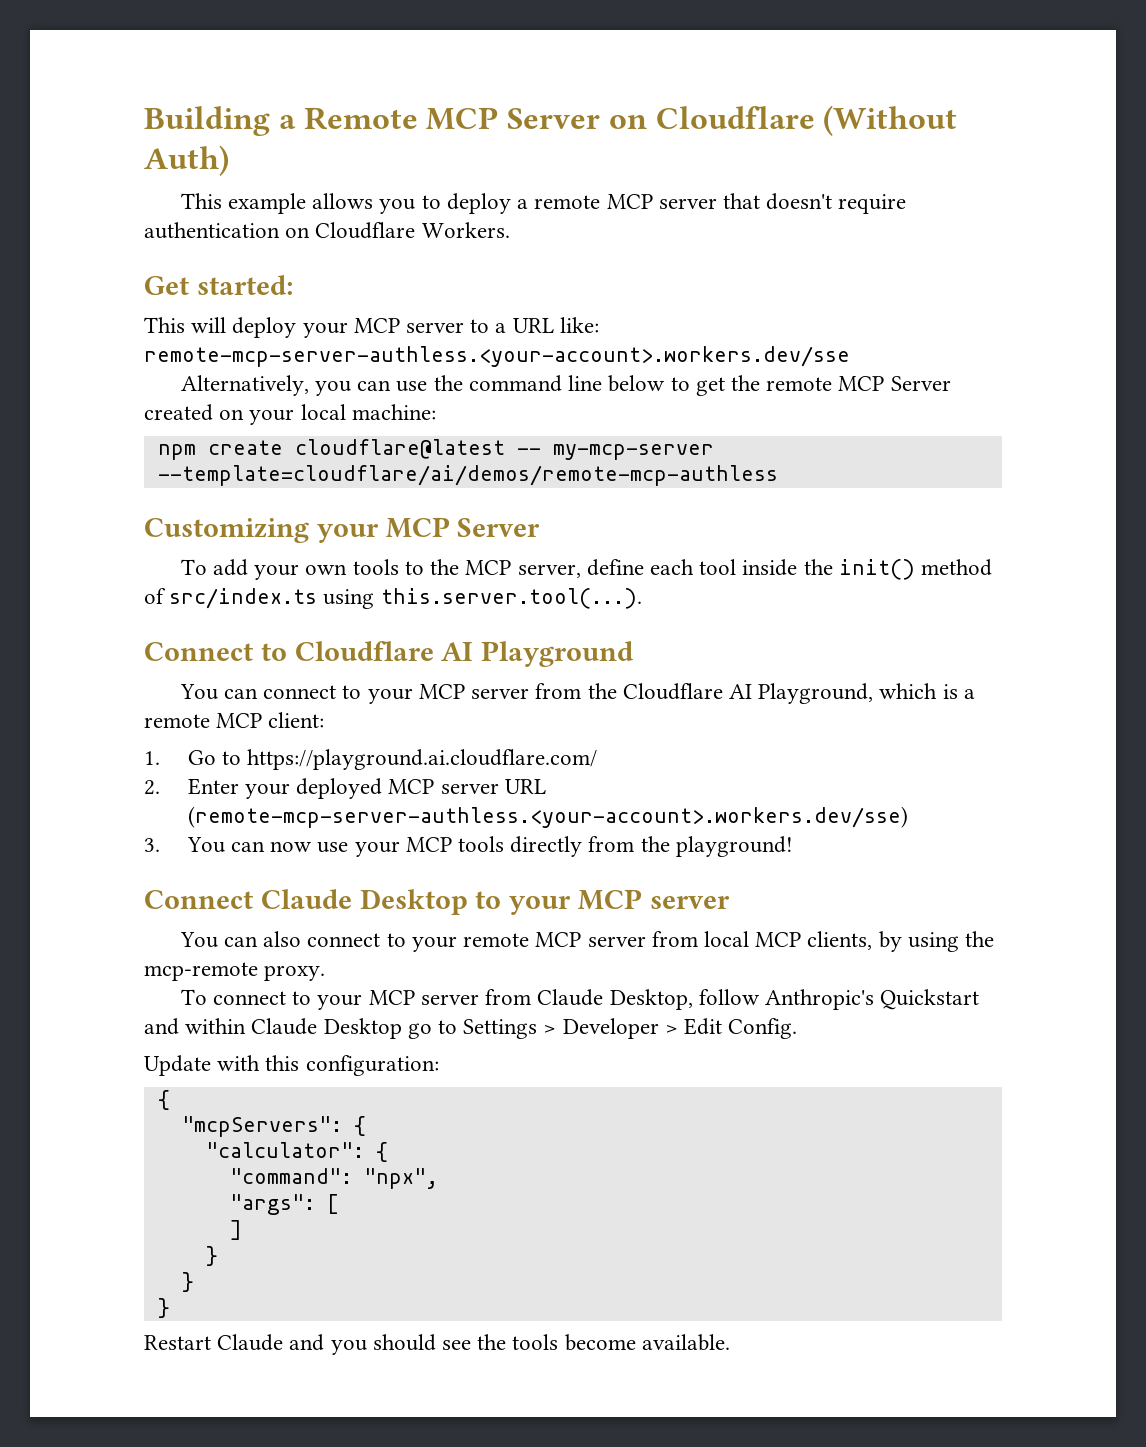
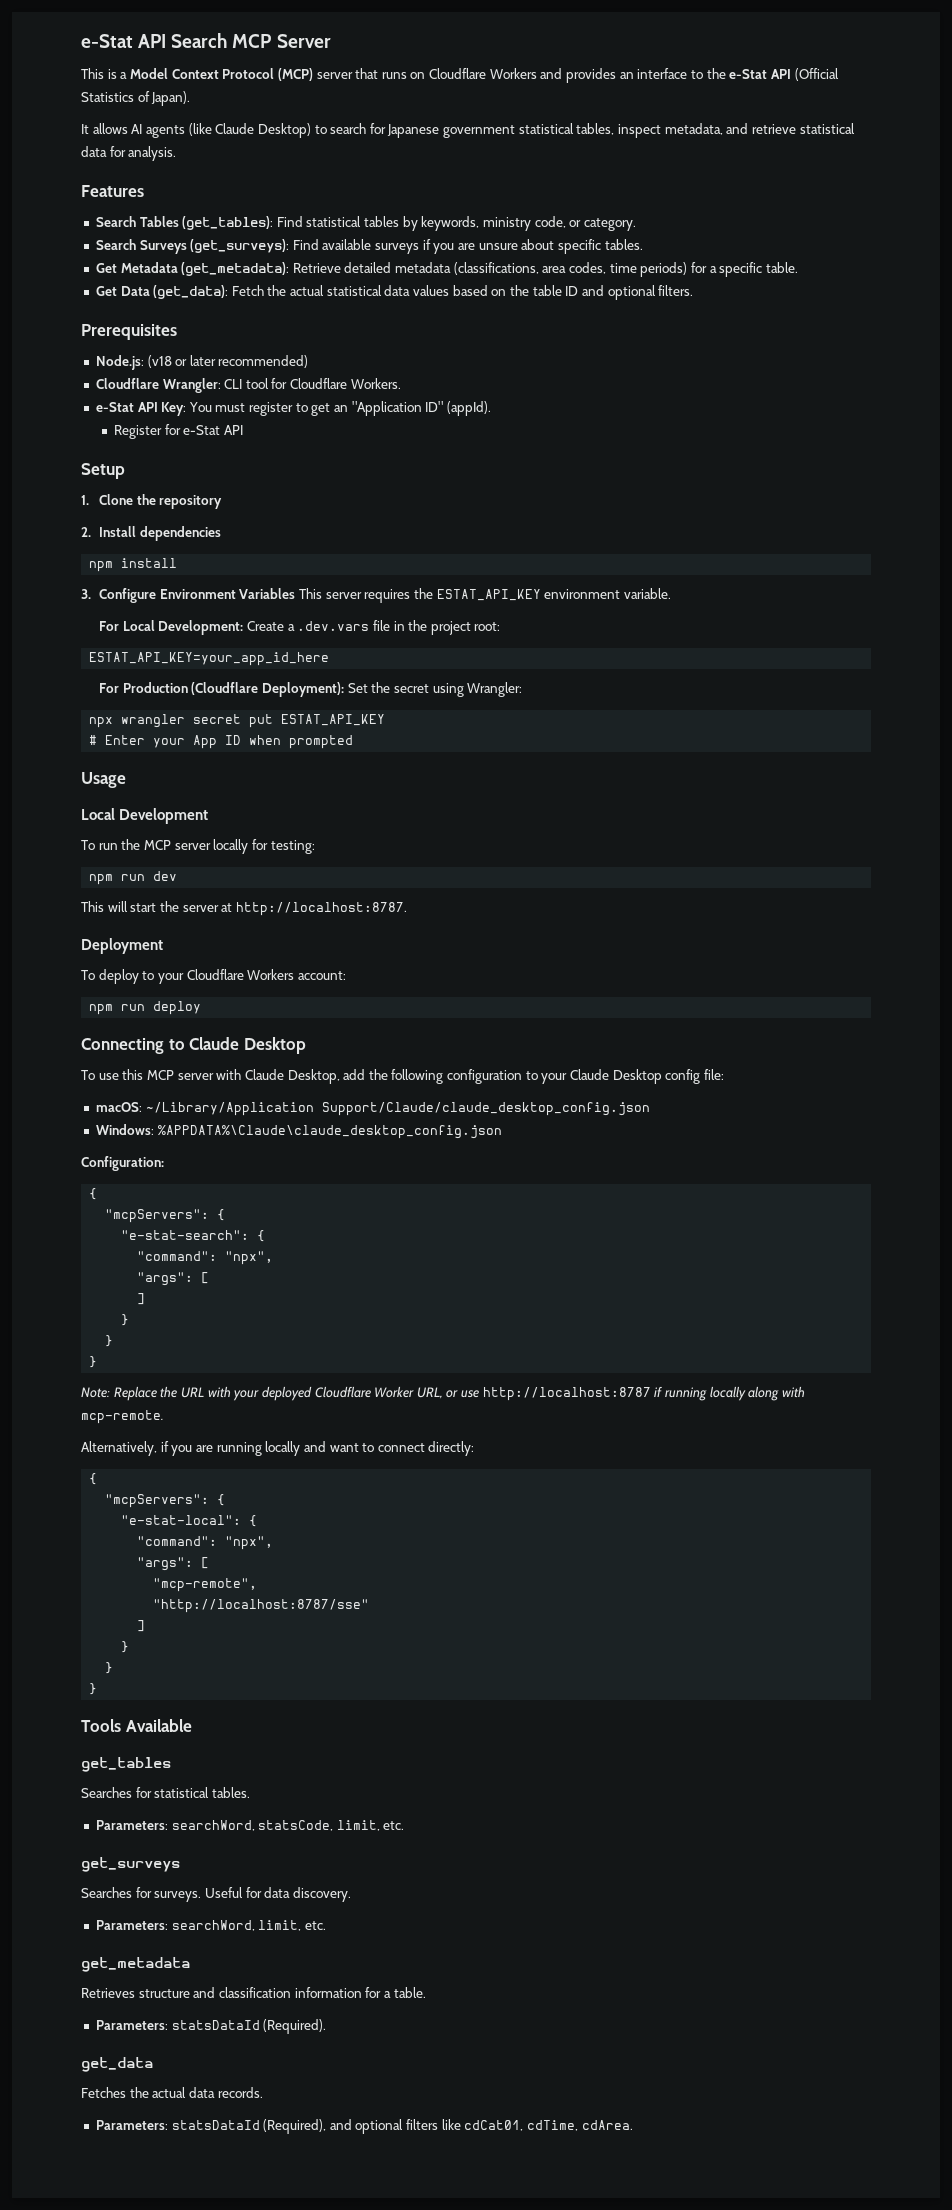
[144,105,958,136] [144,145,229,176] [180,193,907,214] [144,222,510,239] [144,275,293,295] [144,317,599,338] [144,346,850,367] [180,375,951,396] [144,404,436,425] [157,439,714,460] [157,465,778,486] [144,517,541,543] [180,559,993,580] [144,588,642,609] [144,641,634,667] [179,683,975,704] [144,712,325,728] [144,749,598,770] [144,778,546,799] [187,806,908,828] [144,836,793,857] [144,889,730,915] [179,931,995,952] [144,962,326,981] [180,989,980,1010] [144,1018,798,1039] [144,1055,439,1076] [157,1090,170,1110] [181,1116,366,1137] [205,1142,364,1158] Building a Remote MCP Server on Cloudflare (Without Auth) // This example allows you to deploy a remote MCP server that doesn't require authentication on Cloudflare Workers. // Get started: // This will deploy your MCP server to a URL like: remote-mcp-server-authless.<your-account>.workers.dev/sse // Alternatively, you can use the command line below to get the remote MCP Server created on your local machine: // npm create cloudflare@latest -- my-mcp-server --template=cloudflare/ai/demos/remote-mcp-authless // Customizing your MCP Server // To add your own tools to the MCP server, define each tool inside the init() method of src/index.ts using this.server.tool(...). // Connect to Cloudflare AI Playground // You can connect to your MCP server from the Cloudflare AI Playground, which is a remote MCP client: // 1. Go to https://playground.ai.cloudflare.com/ // 2. Enter your deployed MCP server URL (remote-mcp-server-authless.<your-account>.workers.dev/sse) // 3. You can now use your MCP tools directly from the playground! // Connect Claude Desktop to your MCP server // You can also connect to your remote MCP server from local MCP clients, by using the mcp-remote proxy. // To connect to your MCP server from Claude Desktop, follow Anthropic's Quickstart and within Claude Desktop go to Settings > Developer > Edit Config. // Update with this configuration: // { // "mcpServers": { // "calculator": -> [81,33,331,48] [81,68,839,83] [81,91,191,106] [81,123,855,138] [81,146,177,161] [81,185,144,197] [95,216,636,231] [95,239,643,254] [95,262,798,277] [95,285,694,300] [81,324,177,340] [95,355,309,370] [95,378,401,393] [95,401,491,416] [113,424,243,439] [81,463,125,479] [81,494,223,509] [81,526,221,541] [89,558,178,572] [81,588,671,603] [99,620,501,635] [89,652,330,666] [99,682,523,697] [89,714,386,728] [89,735,354,749] [81,772,126,788] [81,808,209,824] [81,839,315,854] [89,871,178,885] [81,901,407,916] [81,938,163,954] [81,969,346,984] [89,1001,202,1015] [81,1037,306,1054] [81,1069,724,1084] [95,1102,650,1116] [95,1124,502,1139] [81,1156,164,1171] [89,1188,98,1200] [105,1209,226,1223] [121,1230,250,1240] e-Stat API Search MCP Server // This is a Model Context Protocol (MCP) server that runs on Cloudflare Workers and provides an interface to the e-Stat API (Official Statistics of Japan). // It allows AI agents (like Claude Desktop) to search for Japanese government statistical tables, inspect metadata, and retrieve statistical data for analysis. // Features // Search Tables (get_tables): Find statistical tables by keywords, ministry code, or category. // Search Surveys (get_surveys): Find available surveys if you are unsure about specific tables. // Get Metadata (get_metadata): Retrieve detailed metadata (classifications, area codes, time periods) for a specific table. // Get Data (get_data): Fetch the actual statistical data values based on the table ID and optional filters. // Prerequisites // Node.js: (v18 or later recommended) // Cloudflare Wrangler: CLI tool for Cloudflare Workers. // e-Stat API Key: You must register to get an "Application ID" (appId). // Register for e-Stat API // Setup // 1. Clone the repository // 2. Install dependencies // npm install // 3. Configure Environment Variables This server requires the ESTAT_API_KEY environment variable. // For Local Development: Create a .dev.vars file in the project root: // ESTAT_API_KEY=your_app_id_here // For Production (Cloudflare Deployment): Set the secret using Wrangler: // npx wrangler secret put ESTAT_API_KEY // # Enter your App ID when prompted // Usage // Local Development // To run the MCP server locally for testing: // npm run dev // This will start the server at http://localhost:8787. // Deployment // To deploy to your Cloudflare Workers account: // npm run deploy // Connecting to Claude Desktop // To use this MCP server with Claude Desktop, add the following configuration to your Claude Desktop config file: // macOS: ~/Library/Application Support/Claude/claude_desktop_config.json // Windows: %APPDATA%\Claude\claude_desktop_config.json // Configuration: // { // "mcpServers": { // "e-stat-search":
[144,1334,730,1355] Restart Claude and you should see the tools become available. -> [81,1386,805,1401] [81,1410,164,1424] [81,1441,475,1456] [89,1473,98,1485] [105,1494,226,1508] [121,1515,258,1527] [137,1536,274,1550] [137,1557,210,1571] [153,1578,258,1592] [153,1599,370,1613] [137,1620,146,1632] [121,1641,130,1653] [105,1662,114,1674] [89,1683,98,1695] [81,1719,192,1732] [81,1757,171,1772] [81,1787,250,1798] [95,1820,405,1831] [81,1857,180,1872] [81,1887,351,1902] [95,1920,326,1931] [81,1957,190,1972] [81,1987,426,1998] [95,2019,327,2034] [81,2057,153,2072] [81,2087,263,2098] [95,2119,633,2134] Note: Replace the URL with your deployed Cloudflare Worker URL, or use http://localhost:8787 if running locally along with mcp-remote. // Alternatively, if you are running locally and want to connect directly: // { // "mcpServers": { // "e-stat-local": { // "command": "npx", // "args": [ // "mcp-remote", // "http://localhost:8787/sse" // ] // } // } // } // Tools Available // get_tables // Searches for statistical tables. // Parameters: searchWord, statsCode, limit, etc. // get_surveys // Searches for surveys. Useful for data discovery. // Parameters: searchWord, limit, etc. // get_metadata // Retrieves structure and classification information for a table. // Parameters: statsDataId (Required). // get_data // Fetches the actual data records. // Parameters: statsDataId (Required), and optional filters like cdCat01, cdTime, cdArea.

